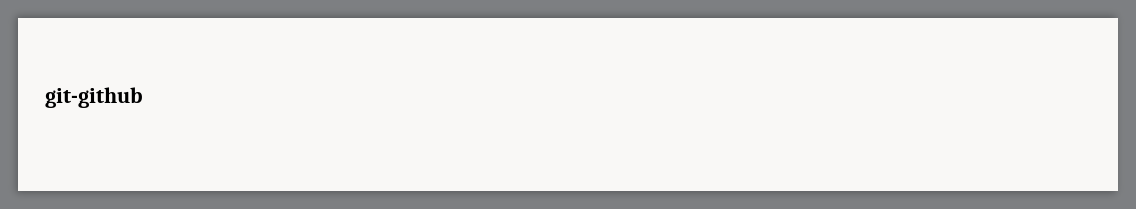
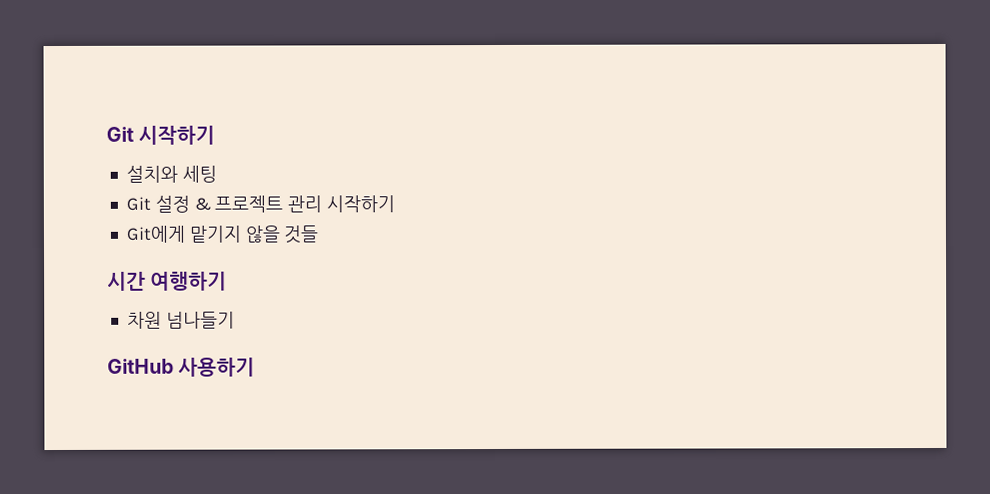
[45,87,143,108] git-github -> [106,125,216,145] [125,165,217,183] [125,195,396,213] [125,225,319,244] [107,271,228,291] [126,311,235,329] [107,357,256,377] Git 시작하기 // 설치와 세팅 // Git 설정 & 프로젝트 관리 시작하기 // Git에게 맡기지 않을 것들 // 시간 여행하기 // 차원 넘나들기 // GitHub 사용하기

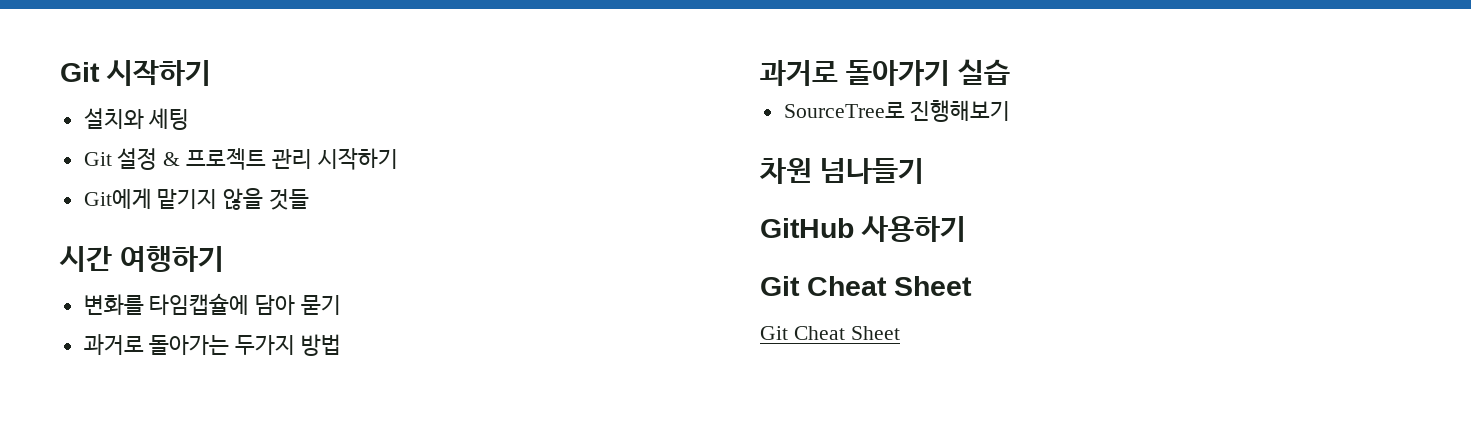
[126,311,235,329] [107,357,256,377] 차원 넘나들기 // GitHub 사용하기 -> [83,293,342,315] [83,334,342,356] [760,59,1010,86] [783,100,1011,122] [759,158,924,184] [760,216,966,242] [760,276,972,296] [760,326,900,340] 변화를 타임캡슐에 담아 묻기 // 과거로 돌아가는 두가지 방법 // 과거로 돌아가기 실습 // SourceTree로 진행해보기 // 차원 넘나들기 // GitHub 사용하기 // Git Cheat Sheet // Git Cheat Sheet

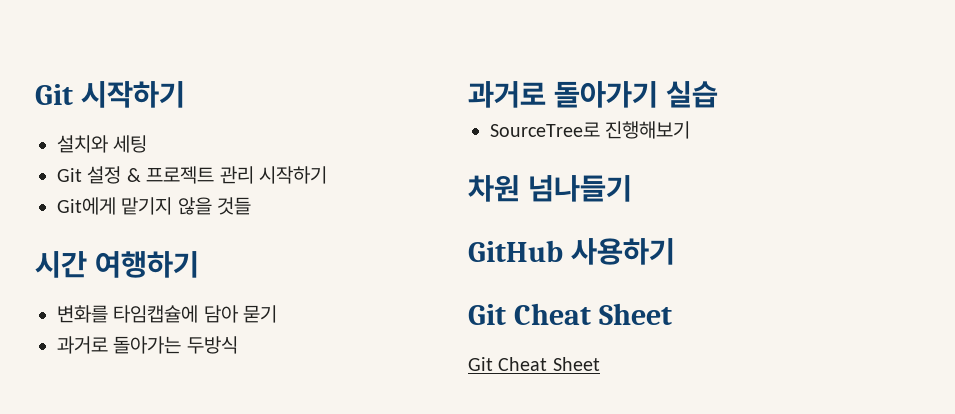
[235,334,342,356] 두가지 방법 -> [186,336,238,354] 두방식

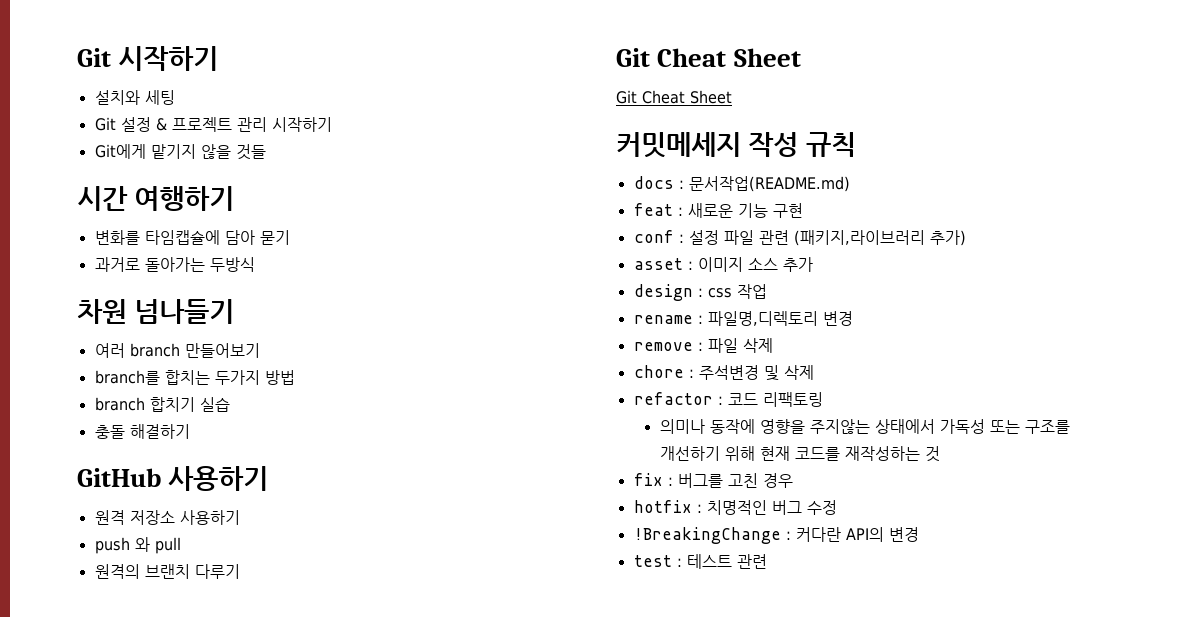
[468,81,719,108] [490,121,691,139] [468,175,633,202] [468,238,676,265] 과거로 돌아가기 실습 // SourceTree로 진행해보기 // 차원 넘나들기 // GitHub 사용하기 -> [77,299,235,324] [94,343,260,358] [94,370,295,385] [94,397,230,412] [94,424,190,439] [77,466,269,491] [94,510,240,525] [94,537,181,554] [94,564,240,579] 차원 넘나들기 // 여러 branch 만들어보기 // branch를 합치는 두가지 방법 // branch 합치기 실습 // 충돌 해결하기 // GitHub 사용하기 // 원격 저장소 사용하기 // push 와 pull // 원격의 브랜치 다루기
(600, 364) none -> [616,132,856,158] [633,176,850,192] [633,203,803,218] [633,230,966,246] [633,257,813,272] [633,284,767,301] [633,311,853,326] [633,338,773,353] [633,365,814,381] [633,392,823,407] [659,419,1070,434] [659,446,940,462] [633,473,793,488] [633,500,837,515] [633,527,919,544] [633,554,767,569] // 커밋메세지 작성 규칙 // docs : 문서작업(README.md) // feat : 새로운 기능 구현 // conf : 설정 파일 관련 (패키지,라이브러리 추가) // asset : 이미지 소스 추가 // design : css 작업 // rename : 파일명,디렉토리 변경 // remove : 파일 삭제 // chore : 주석변경 및 삭제 // refactor : 코드 리팩토링 // 의미나 동작에 영향을 주지않는 상태에서 가독성 또는 구조를 개선하기 위해 현재 코드를 재작성하는 것 // fix : 버그를 고친 경우 // hotfix : 치명적인 버그 수정 // !BreakingChange : 커다란 API의 변경 // test : 테스트 관련

